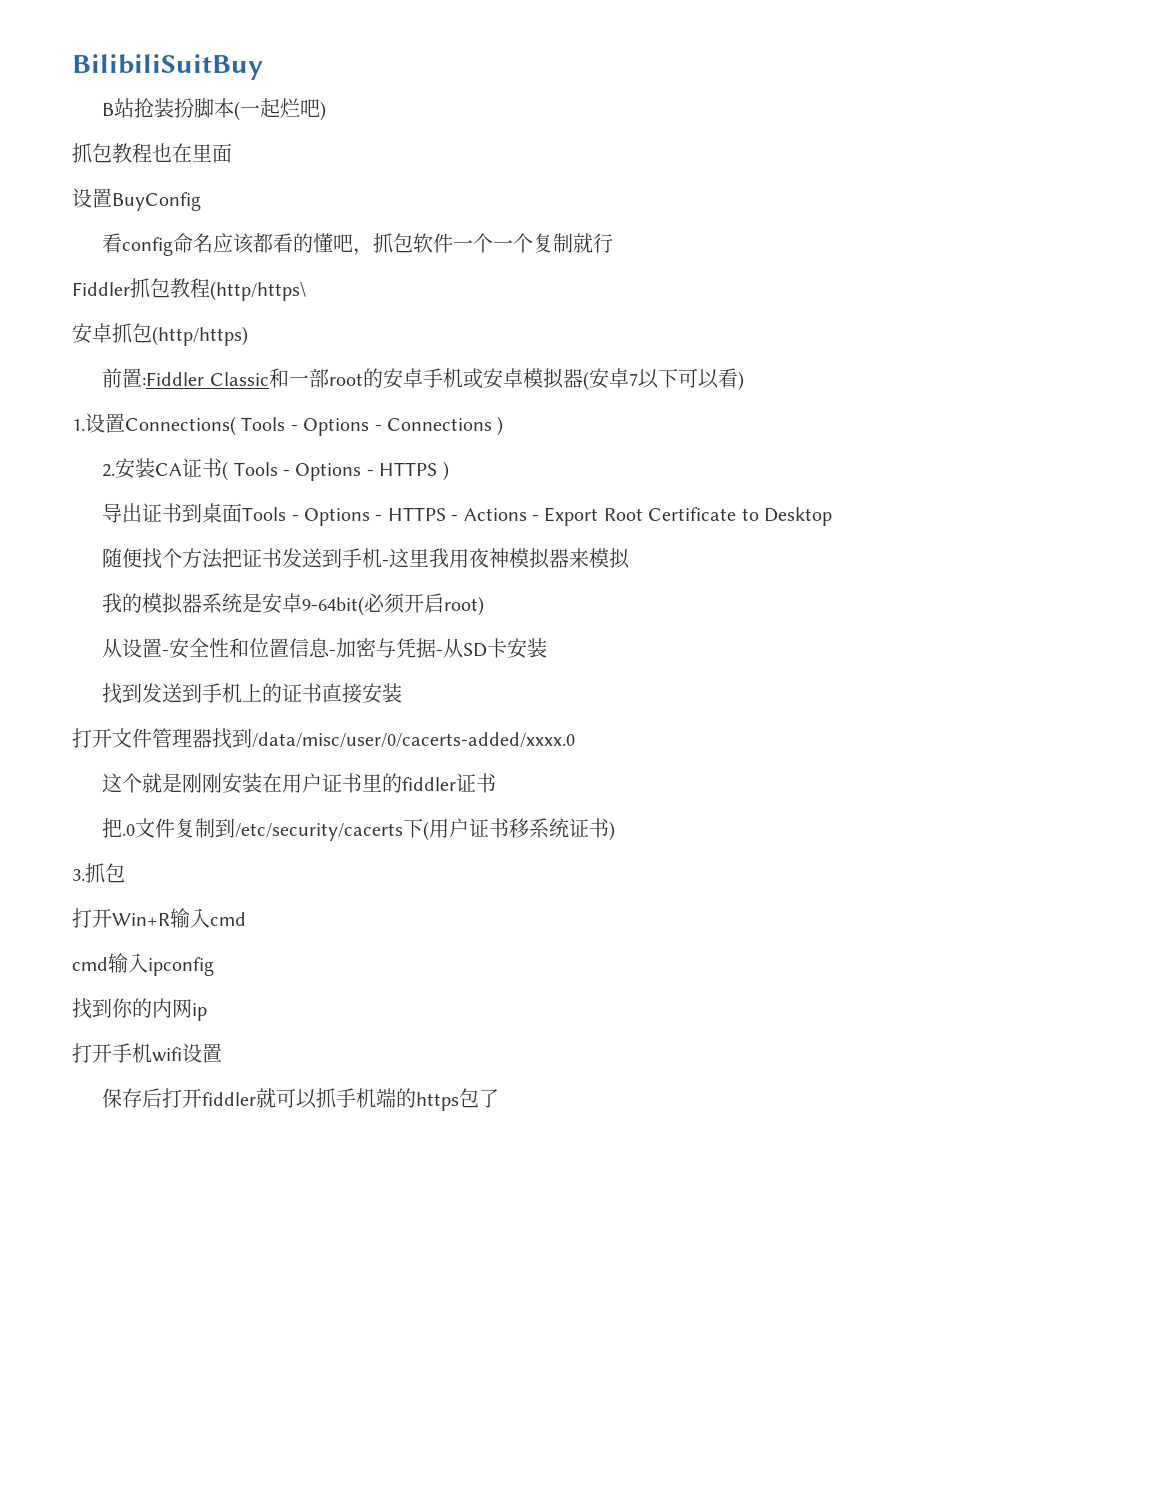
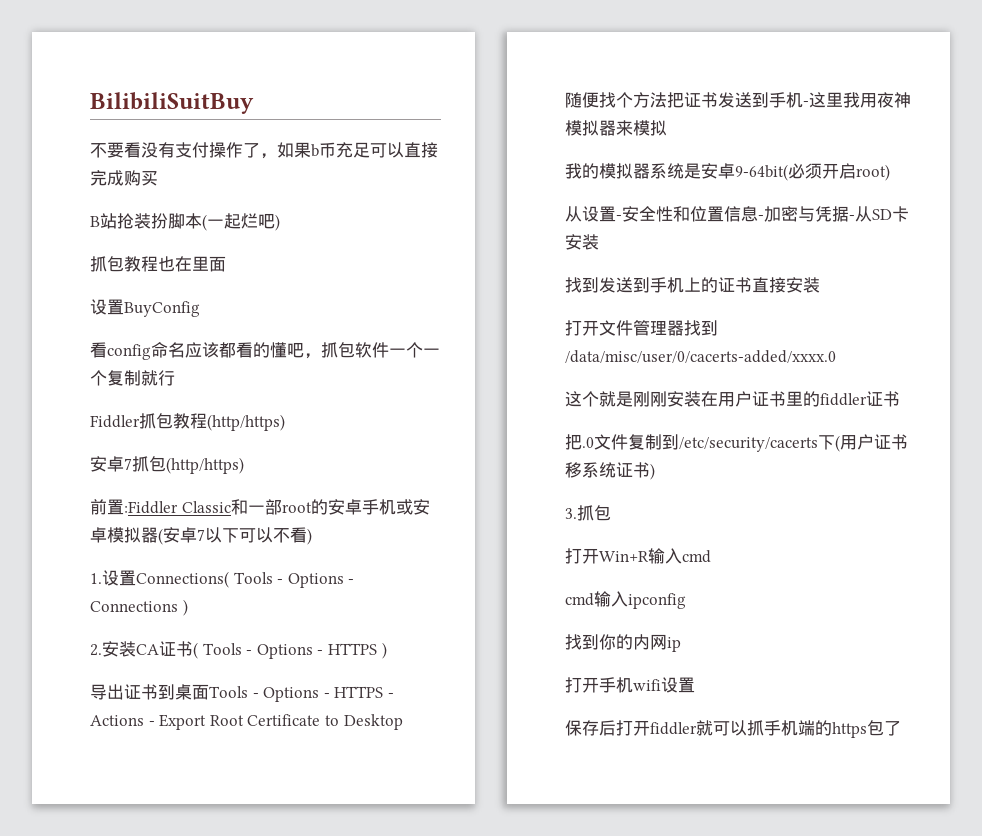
(263, 67) none -> [90,142,438,159] [90,170,158,186] // 不要看没有支付操作了，如果b币充足可以直接完成购买
[210,281,306,301] [72,323,112,344] (http/https\ // 安卓 -> [207,414,285,431] [90,456,132,472] (http/https) // 安卓7
(719, 379) none -> [273,528,290,543] 不

